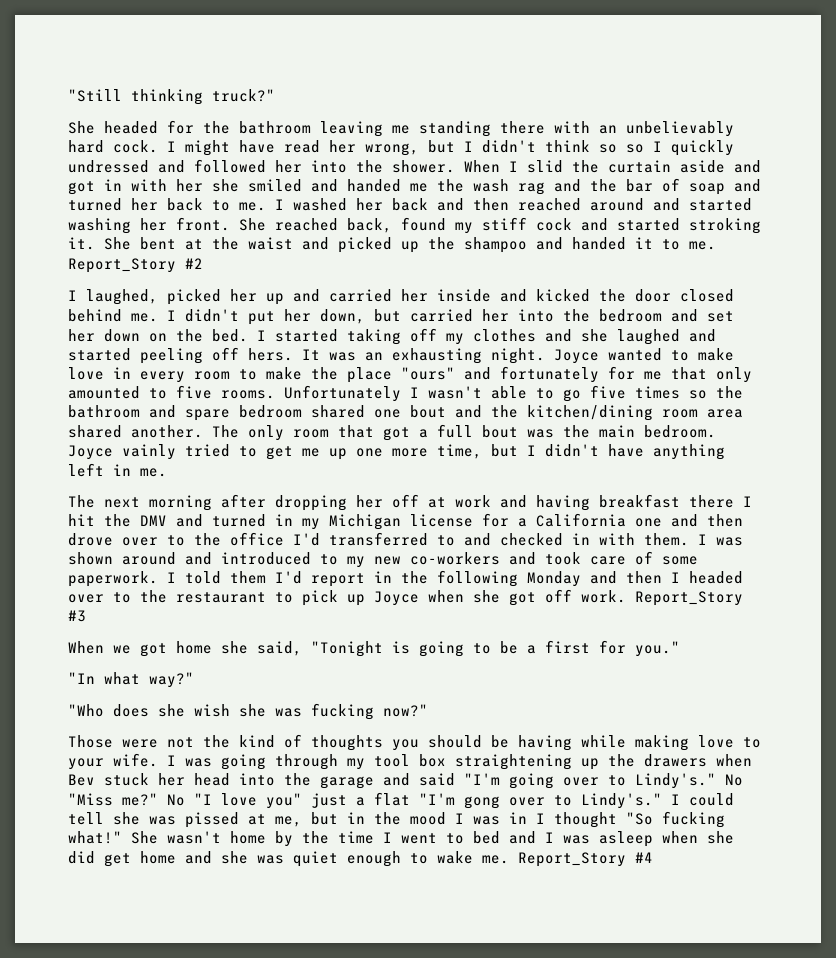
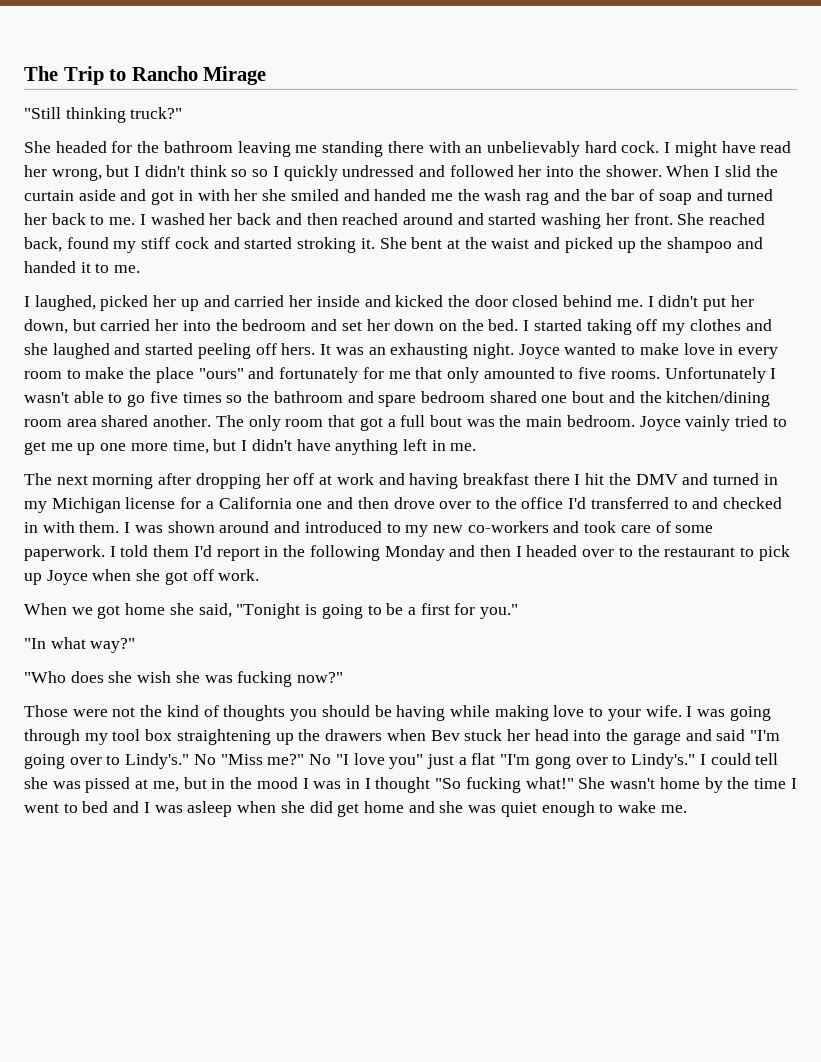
(68, 95) none -> [24,66,267,85] The Trip to Rancho Mirage //
[68,258,203,273] Report_Story #2 -> (141, 269) none
[635,591,743,606] [68,610,86,622] Report_Story #3 -> (260, 575) none
[518,852,653,867] Report_Story #4 -> (687, 809) none

